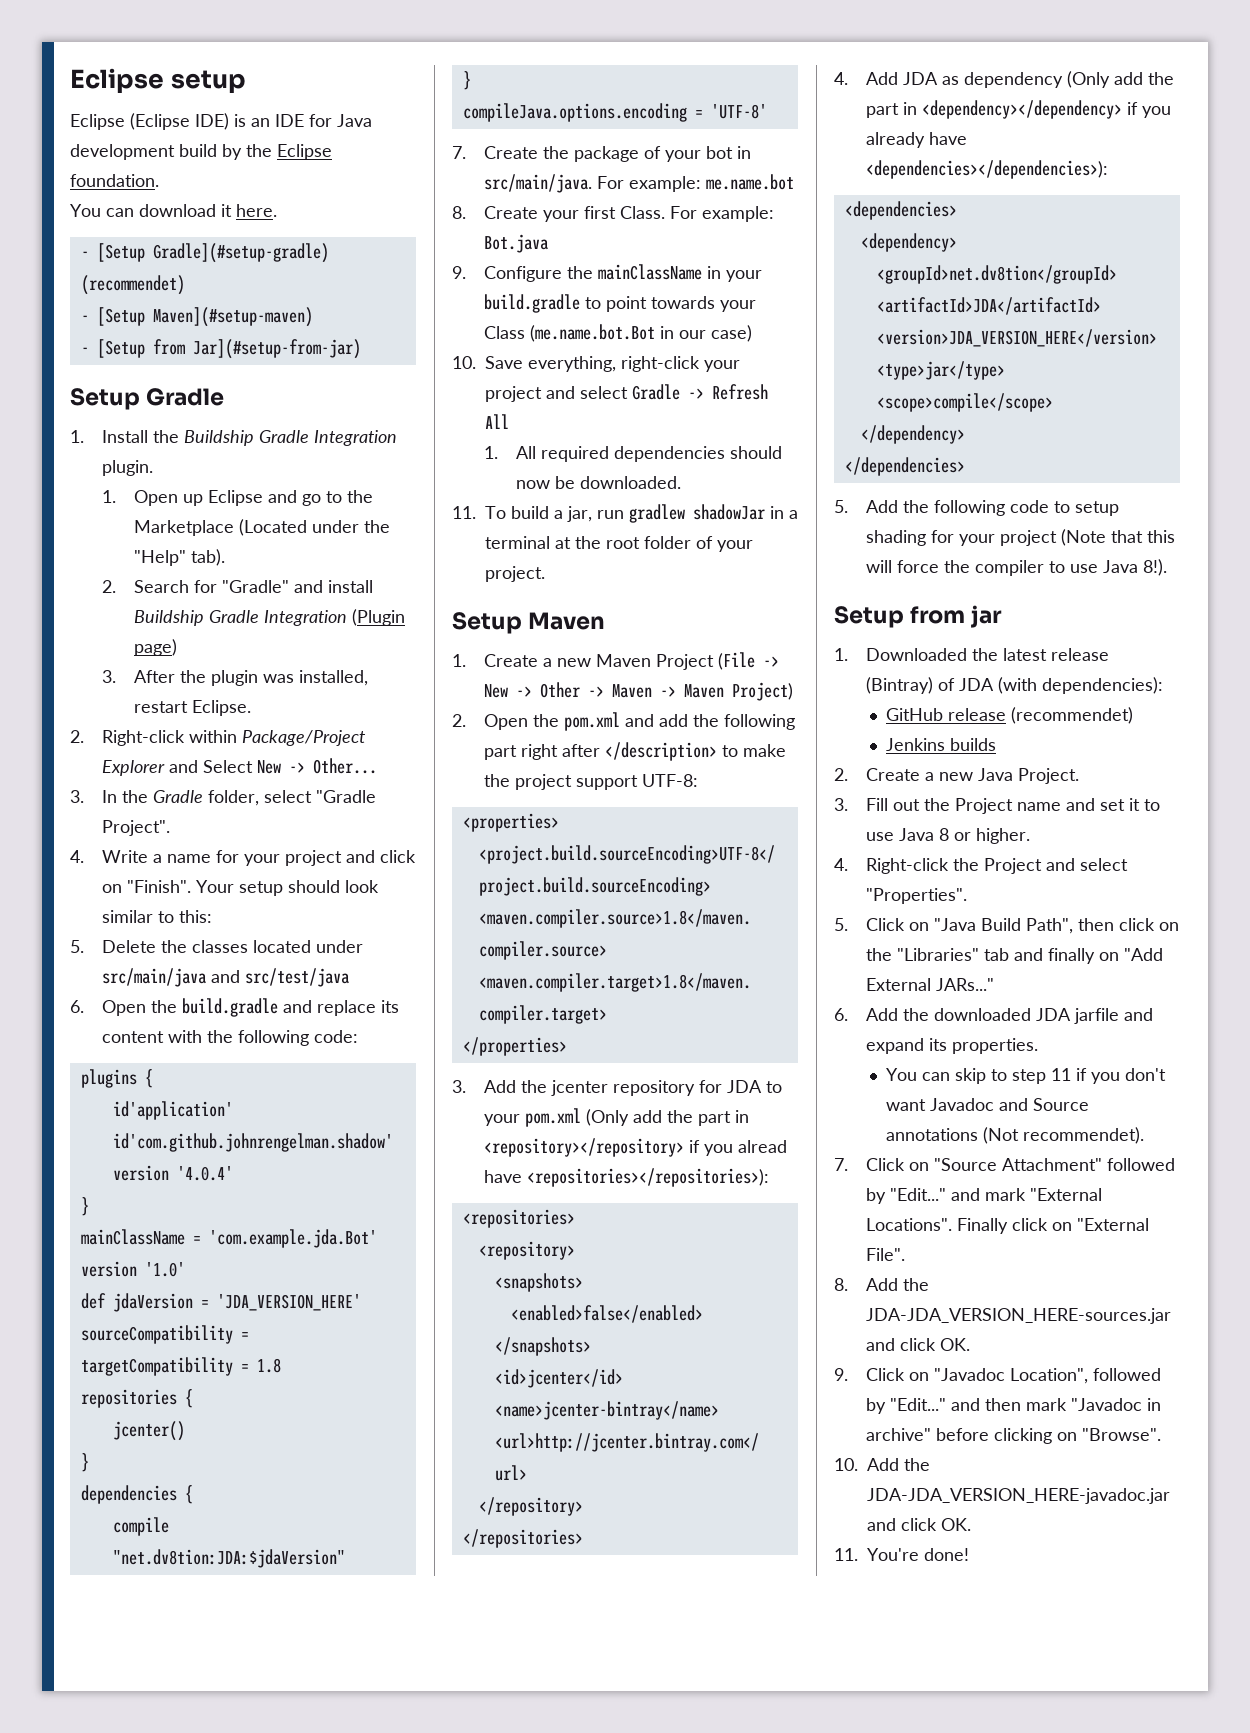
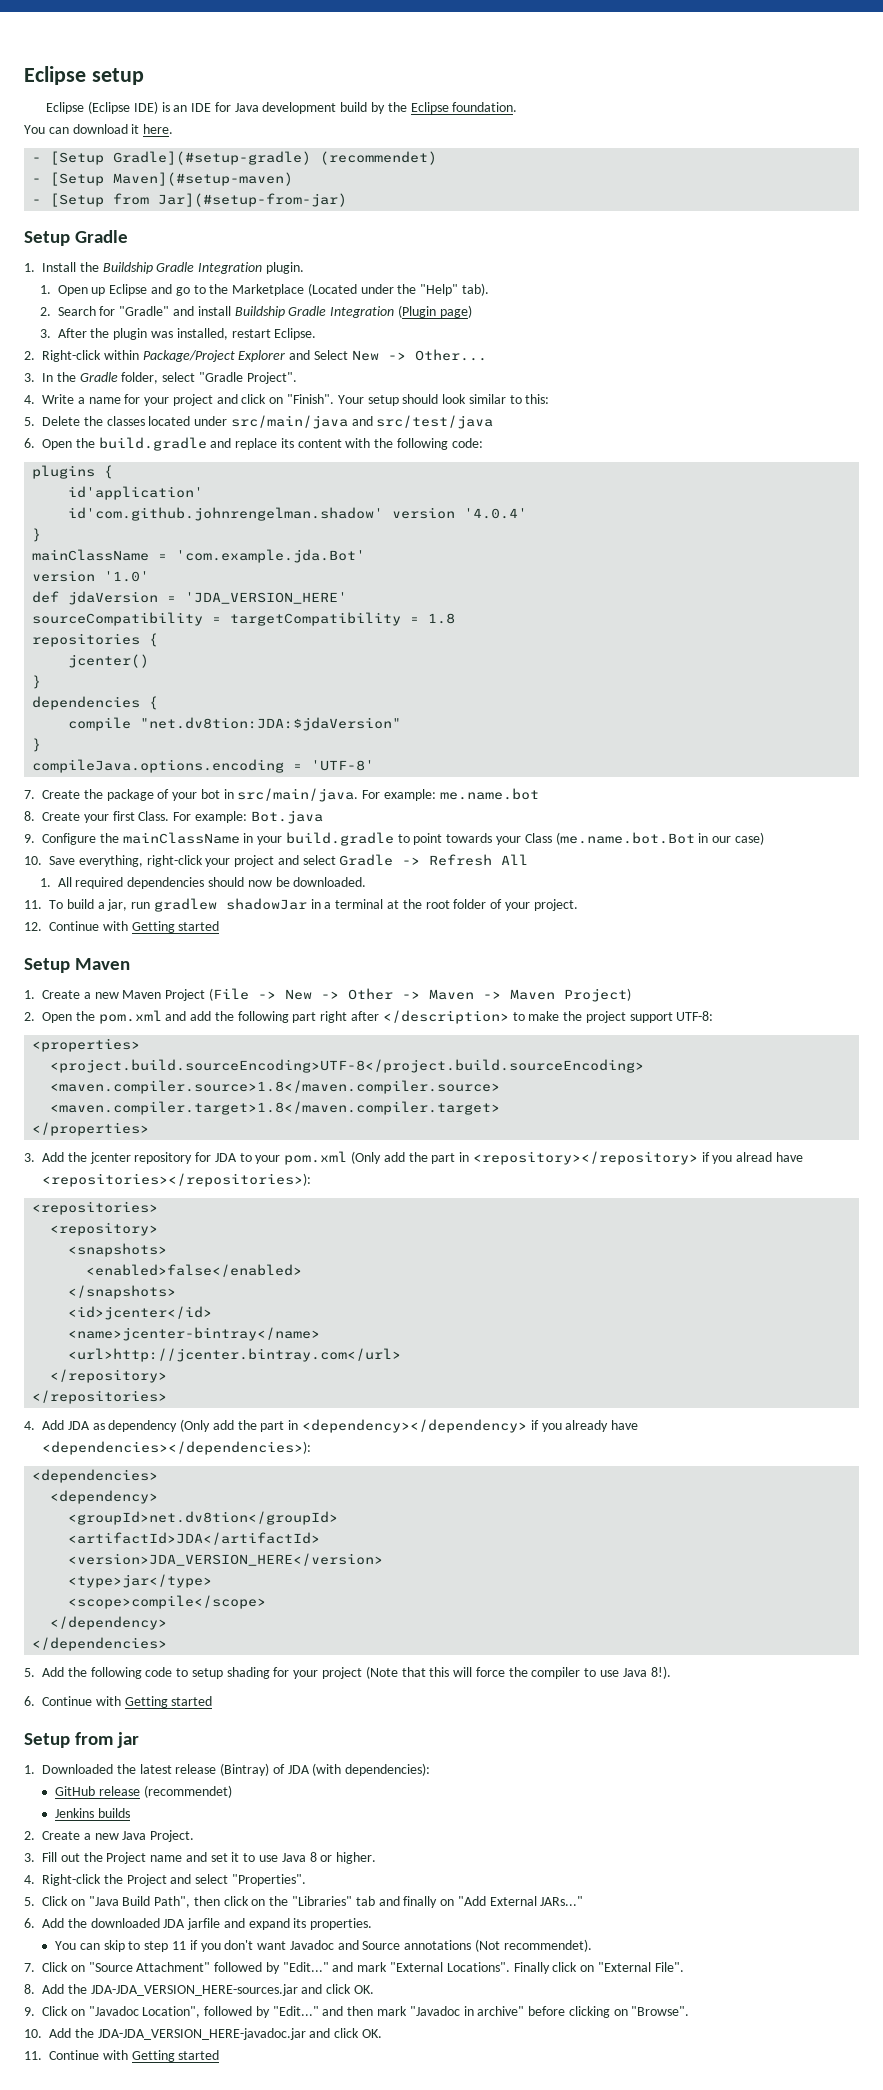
(545, 574) none -> [24,921,220,933] // 12. Continue with Getting started
(1168, 567) none -> [24,1696,213,1708] // 6. Continue with Getting started
[867,1548,969,1561] You're done! -> [49,2050,220,2062] Continue with Getting started

